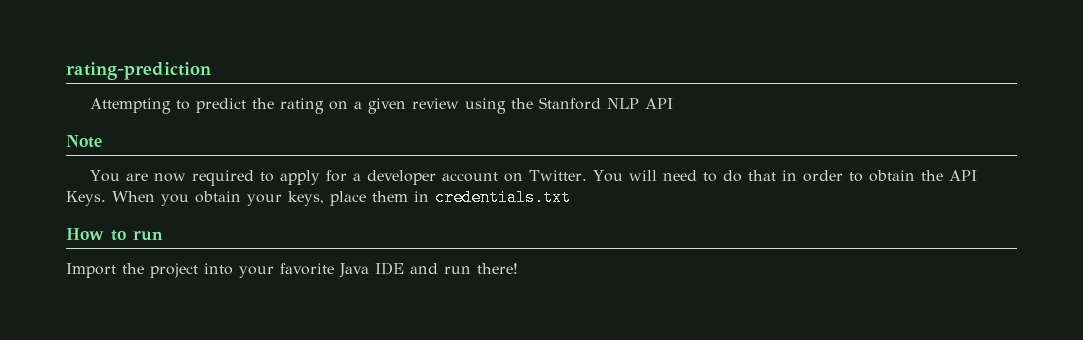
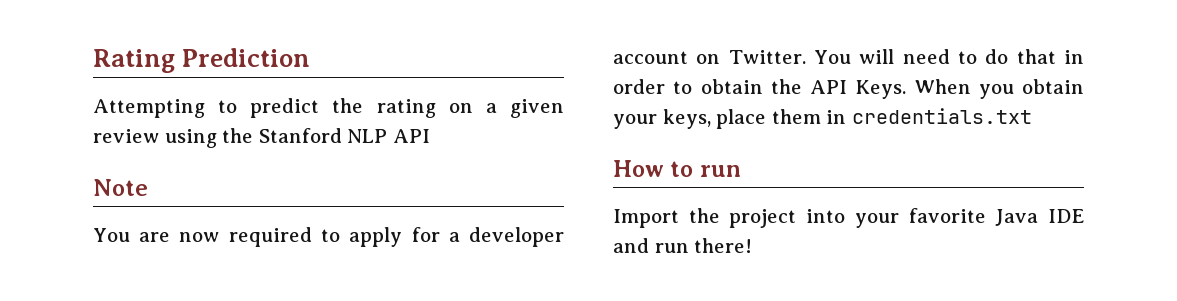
[66,62,211,80] rating-prediction -> [93,48,311,73] Rating Prediction

